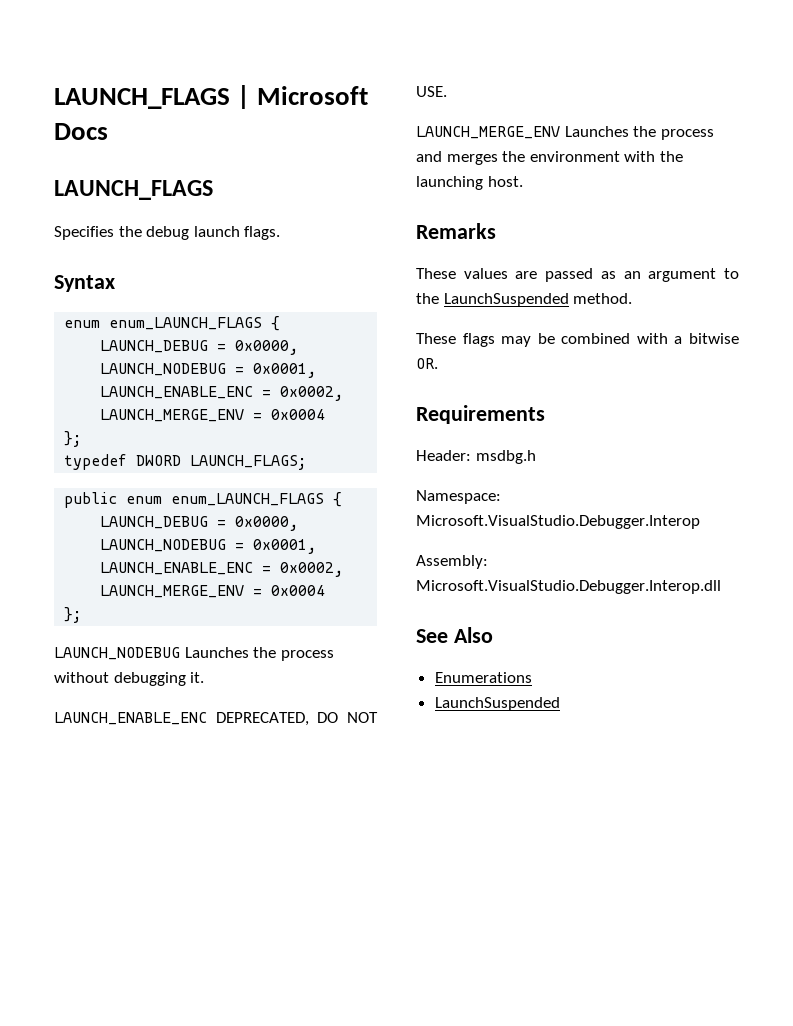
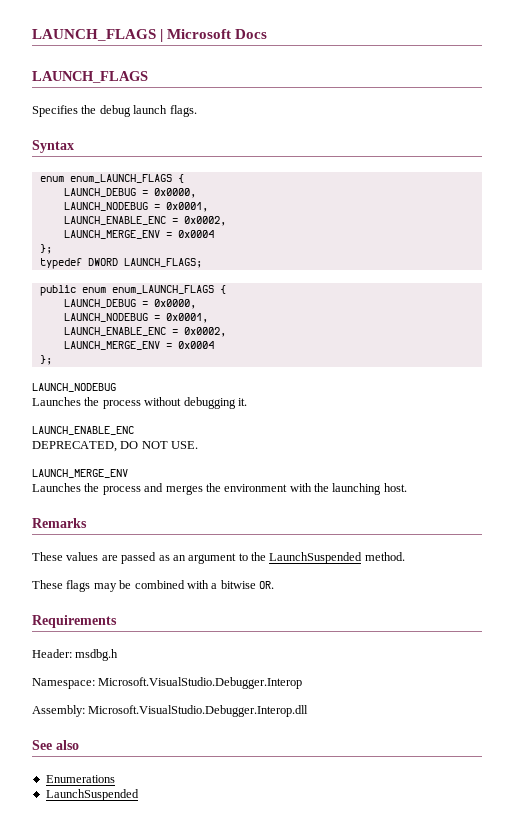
(180, 653) none -> (116, 387) //
(207, 718) none -> (134, 430) //
(560, 132) none -> (128, 473) //
[453,627,493,643] Also -> [56,740,79,750] also

